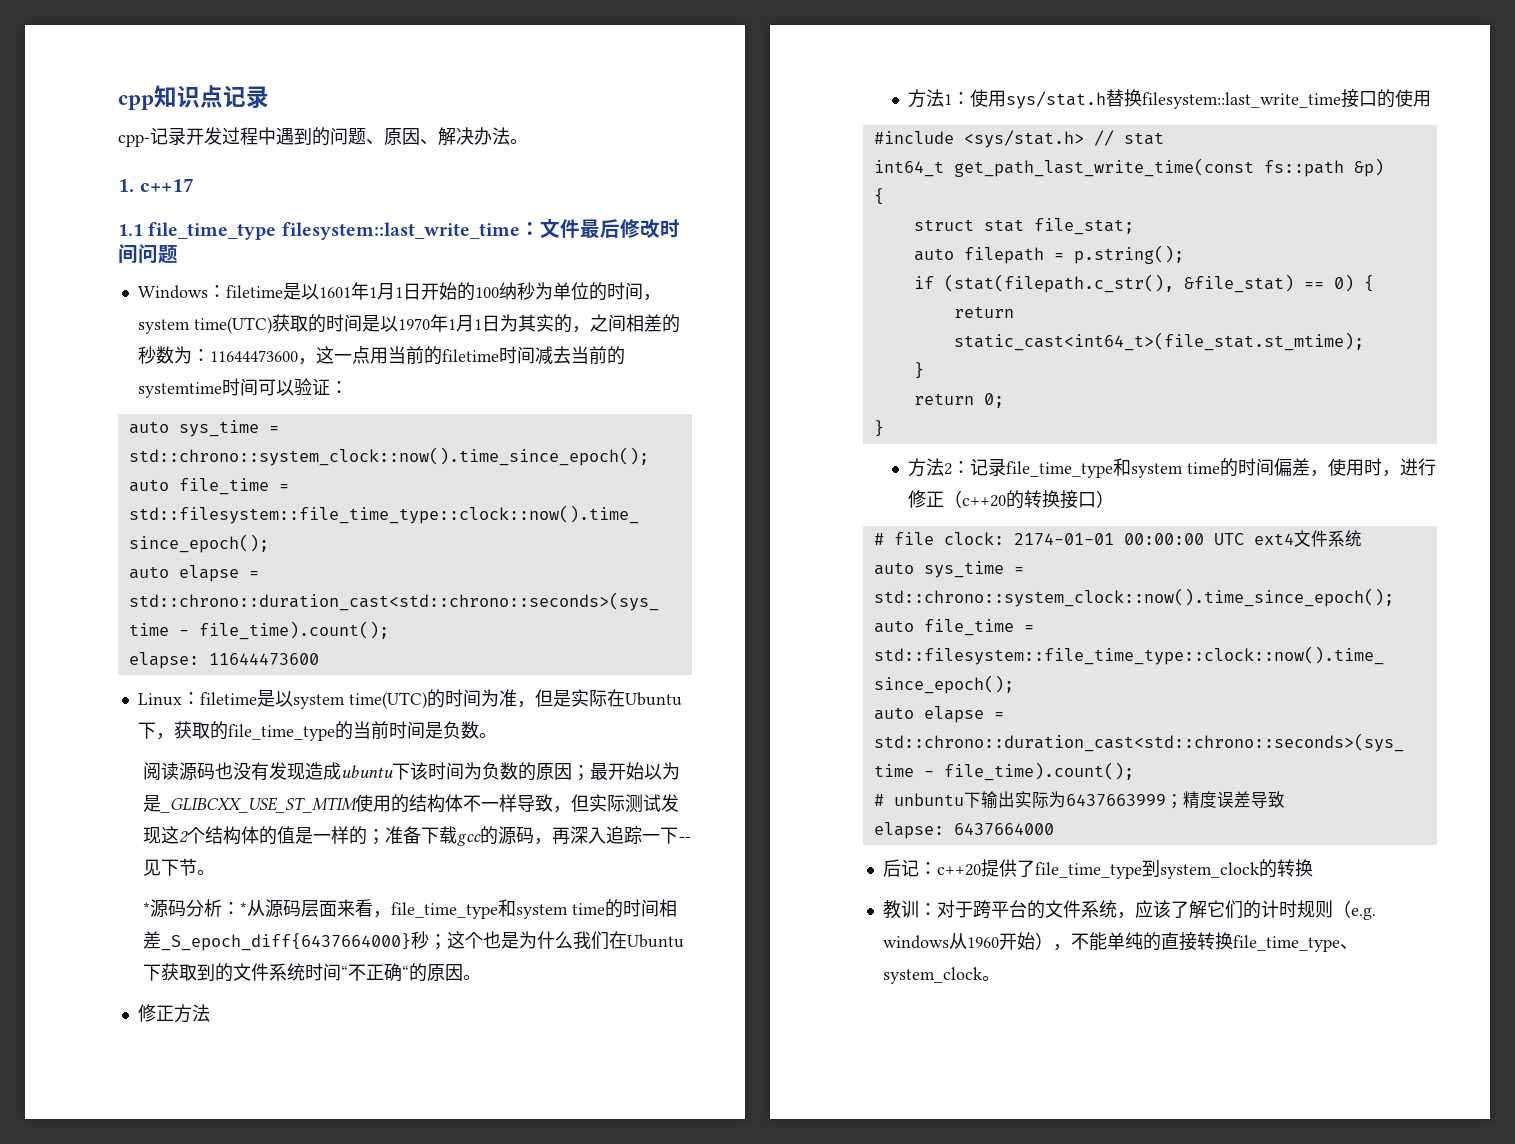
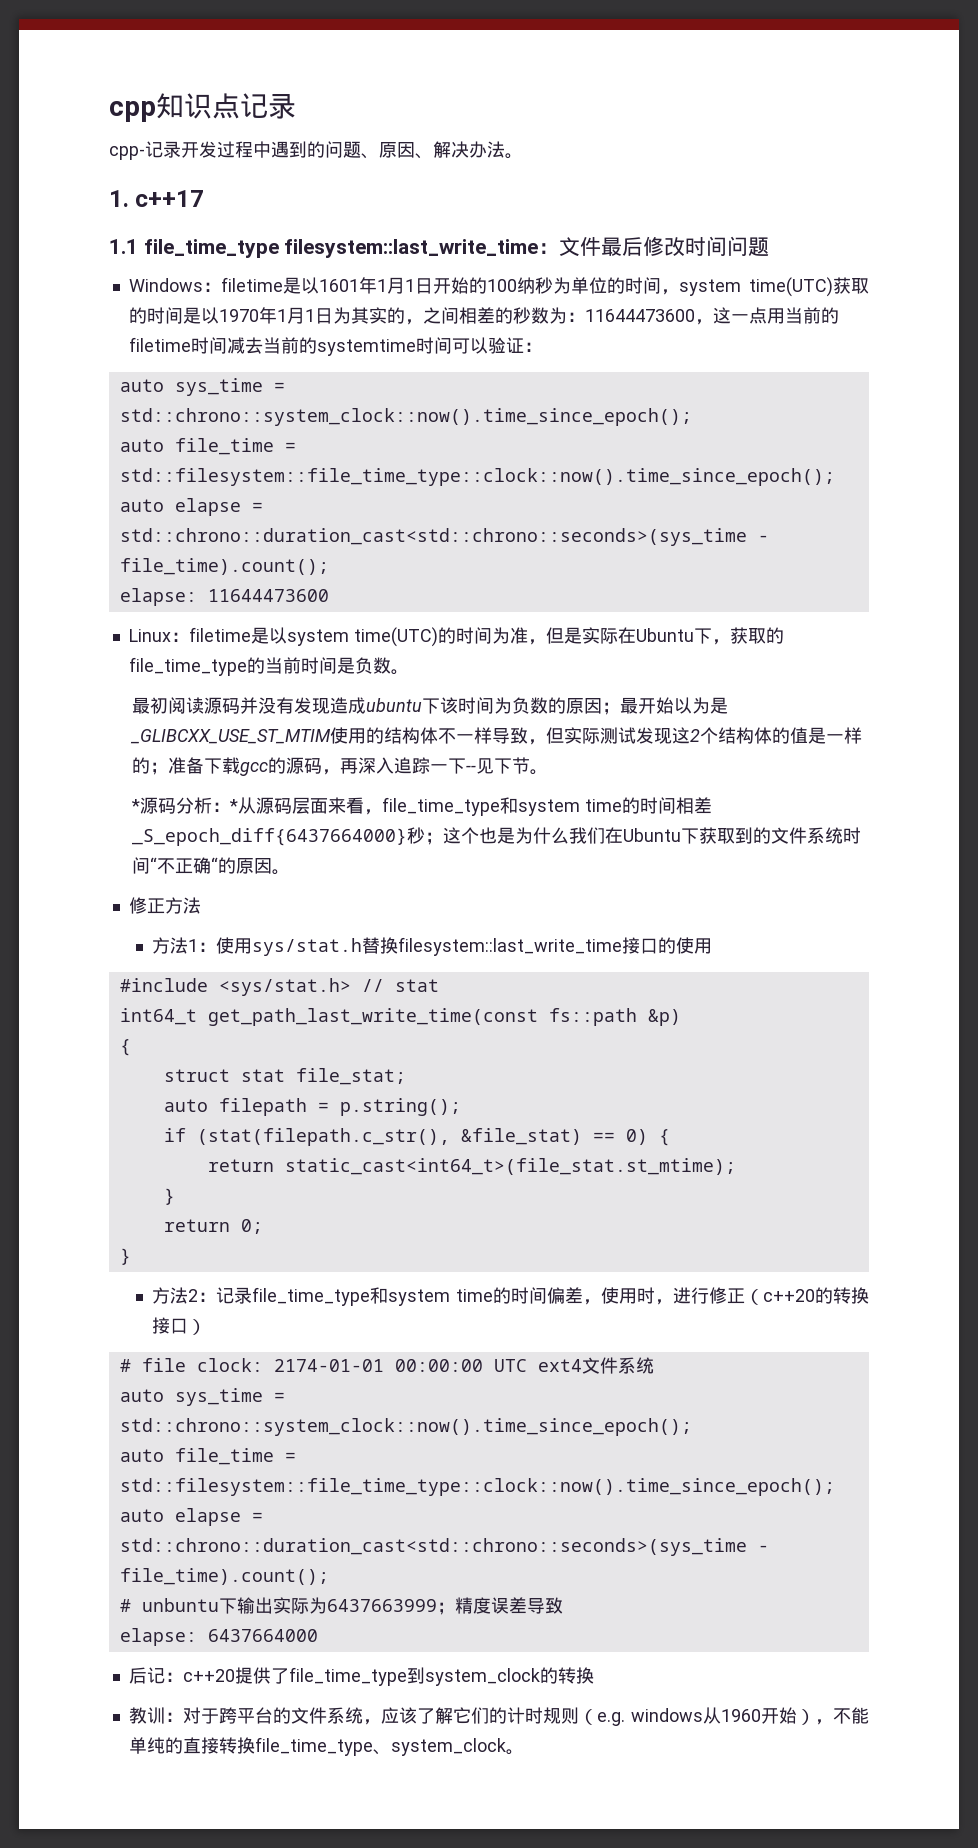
(497, 735) none -> [132,697,169,714] 最初
[215,762,234,780] 也 -> [240,697,259,714] 并

